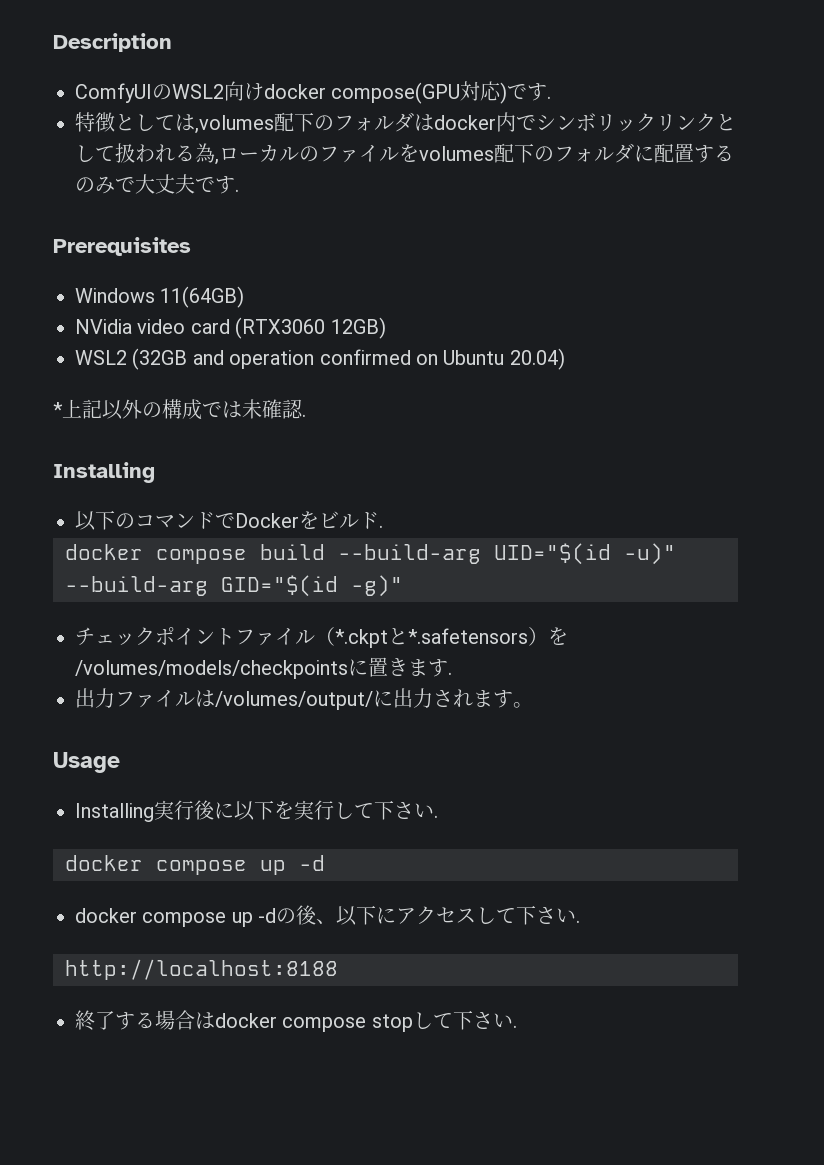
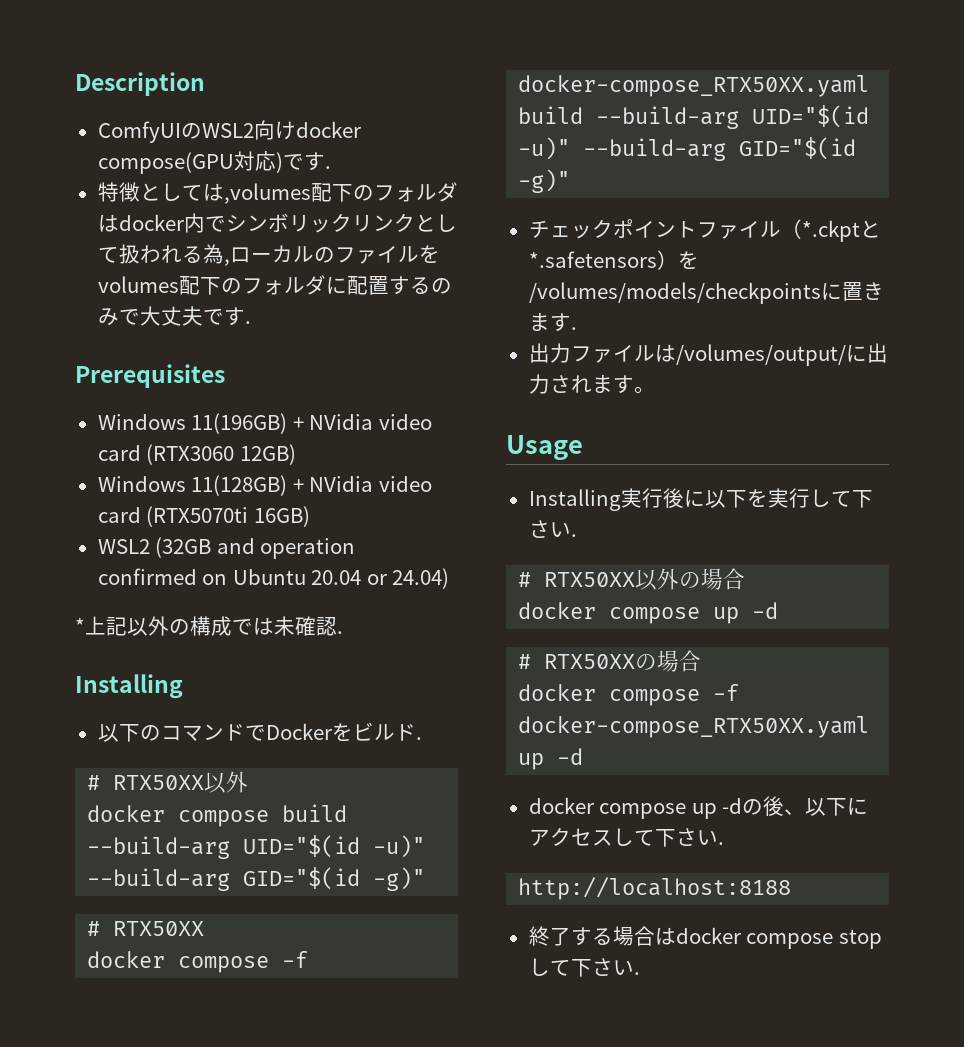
[160,286,245,308] 11(64GB) // -> [191,413,304,434] 11(196GB) +
(386, 328) none -> [97,475,432,496] [97,506,310,527] // Windows 11(128GB) + NVidia video card (RTX5070ti 16GB)
[509,348,565,370] 20.04) -> [311,568,450,589] 20.04 or 24.04)
(383, 526) none -> [87,771,249,794] // # RTX50XX以外
(403, 586) none -> [87,921,205,936] [87,951,309,973] [518,75,870,97] [518,105,870,129] [518,137,857,161] [518,169,571,193] // # RTX50XX // docker compose -f docker-compose_RTX50XX.yaml build --build-arg UID="$(id -u)" --build-arg GID="$(id -g)"
[65,855,325,875] // docker compose up -d -> [518,568,746,591] [518,602,779,624] [518,650,702,672] [518,684,740,706] [518,716,870,738] [518,748,584,770] // # RTX50XX以外の場合 // docker compose up -d // # RTX50XXの場合 // docker compose -f docker-compose_RTX50XX.yaml up -d

